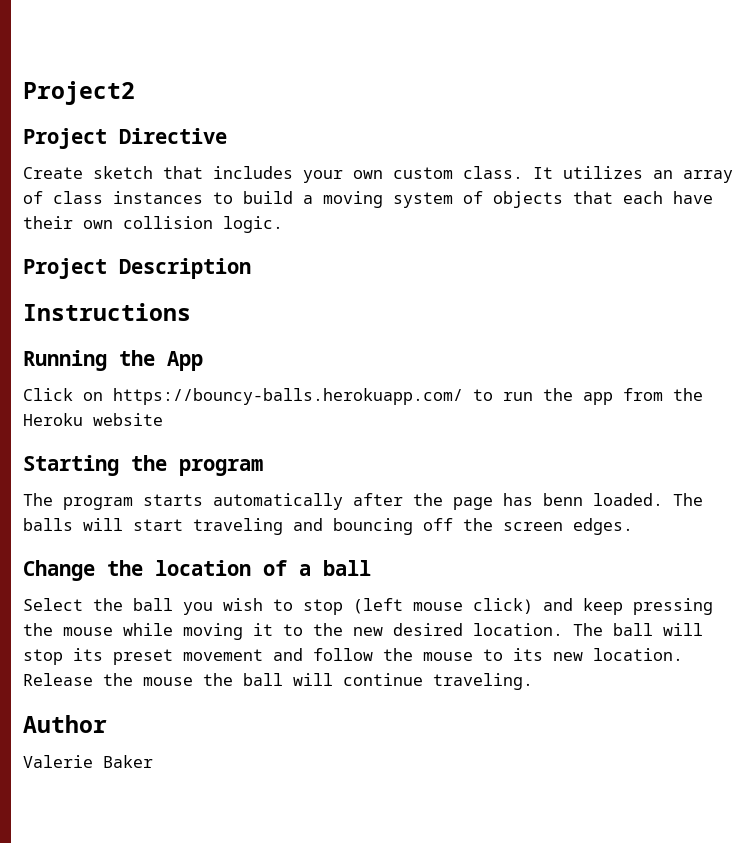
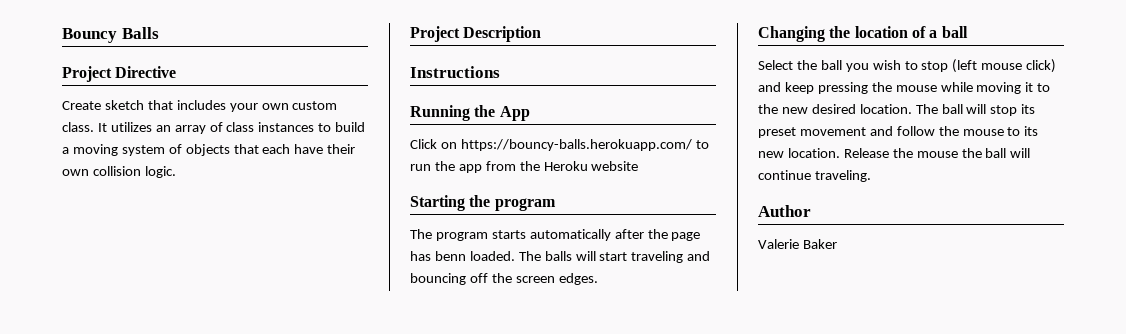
[23,81,135,105] Project2 -> [62,27,159,43] Bouncy Balls
[23,560,95,581] Change -> [758,26,825,42] Changing

